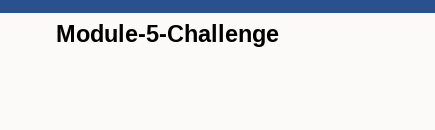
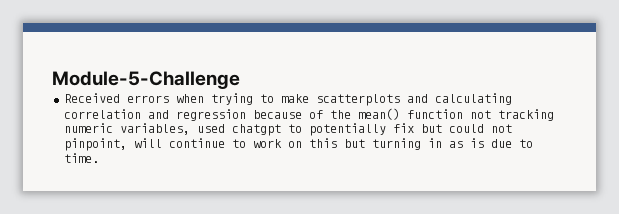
(279, 35) none -> [63,93,512,106] [63,108,554,121] [63,123,512,136] [63,138,533,151] [63,153,99,163] // Received errors when trying to make scatterplots and calculating correlation and regression because of the mean() function not tracking numeric variables, used chatgpt to potentially fix but could not pinpoint, will continue to work on this but turning in as is due to time.

